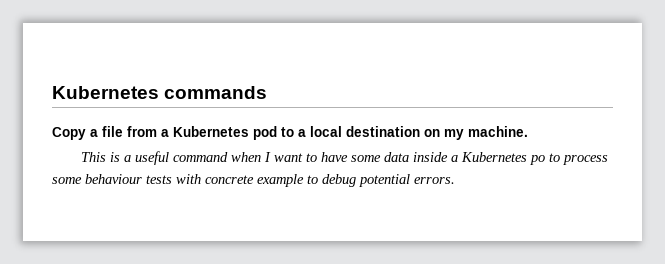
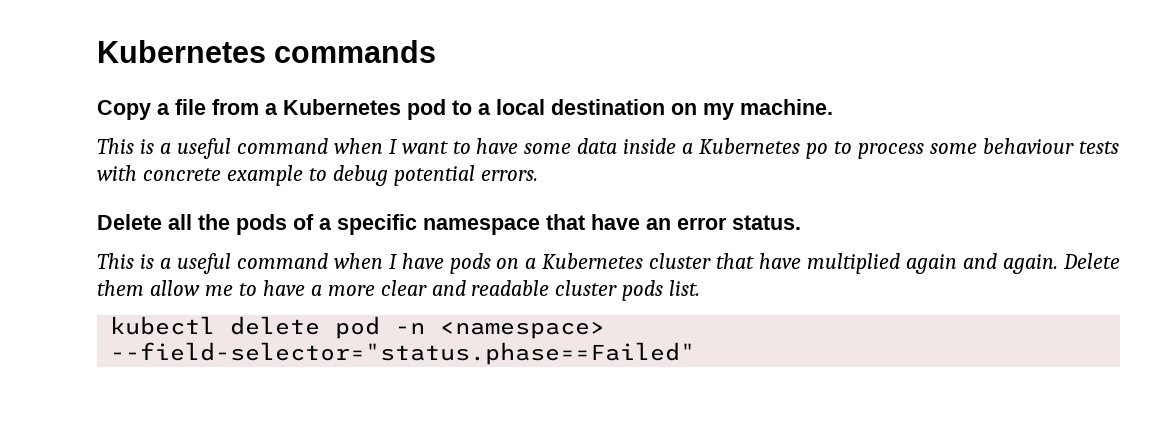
(455, 180) none -> [97,214,801,235] [97,253,1120,274] [97,280,701,301] [110,316,606,339] [110,342,696,365] // Delete all the pods of a specific namespace that have an error status. // This is a useful command when I have pods on a Kubernetes cluster that have multiplied again and again. Delete them allow me to have a more clear and readable cluster pods list. // kubectl delete pod -n <namespace> --field-selector="status.phase==Failed"

